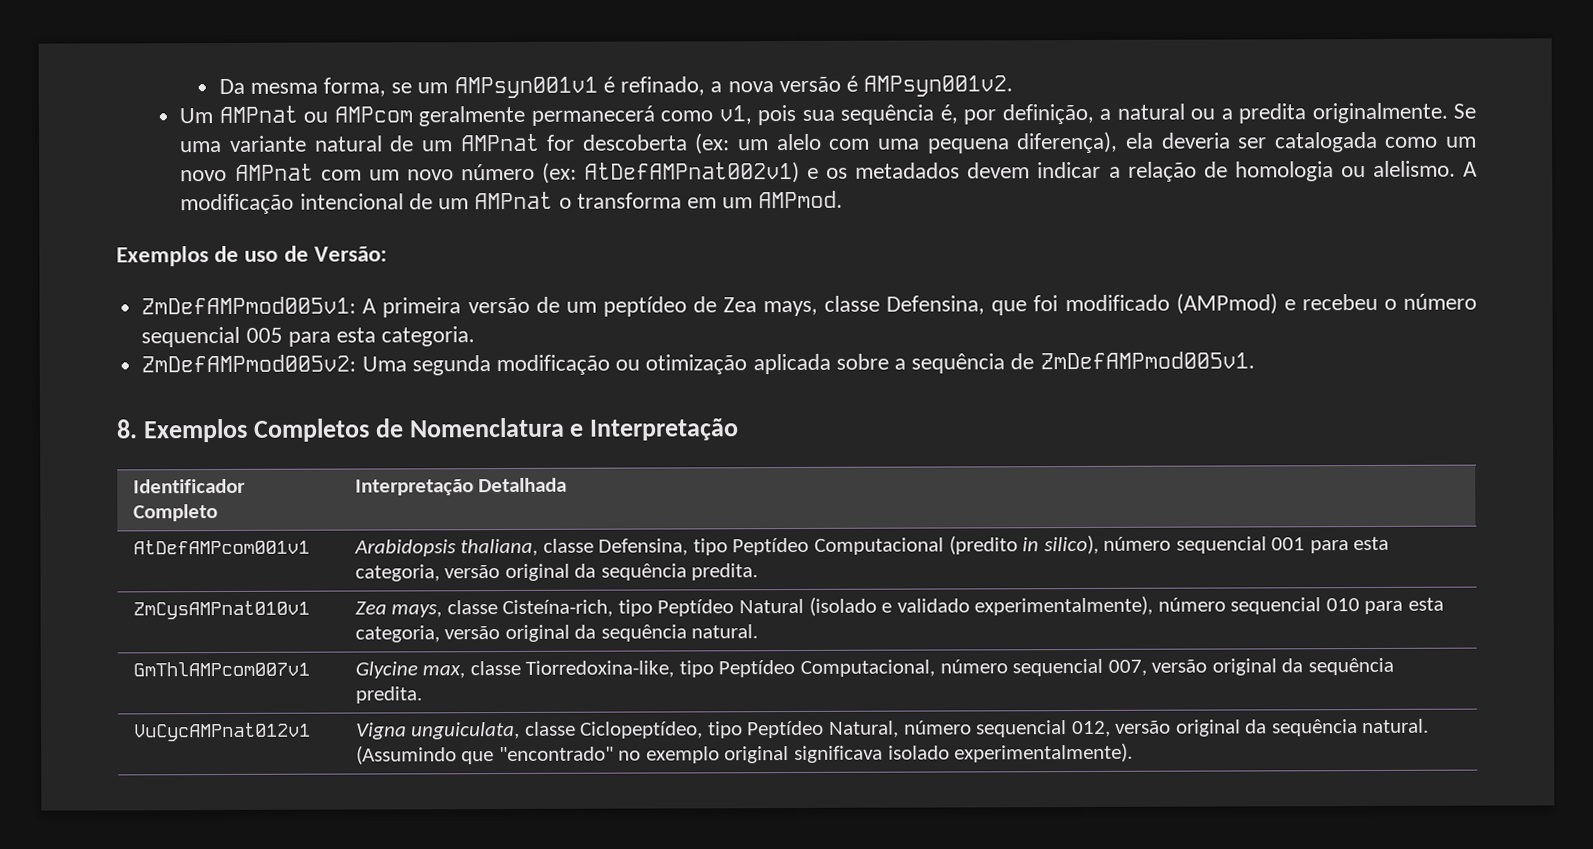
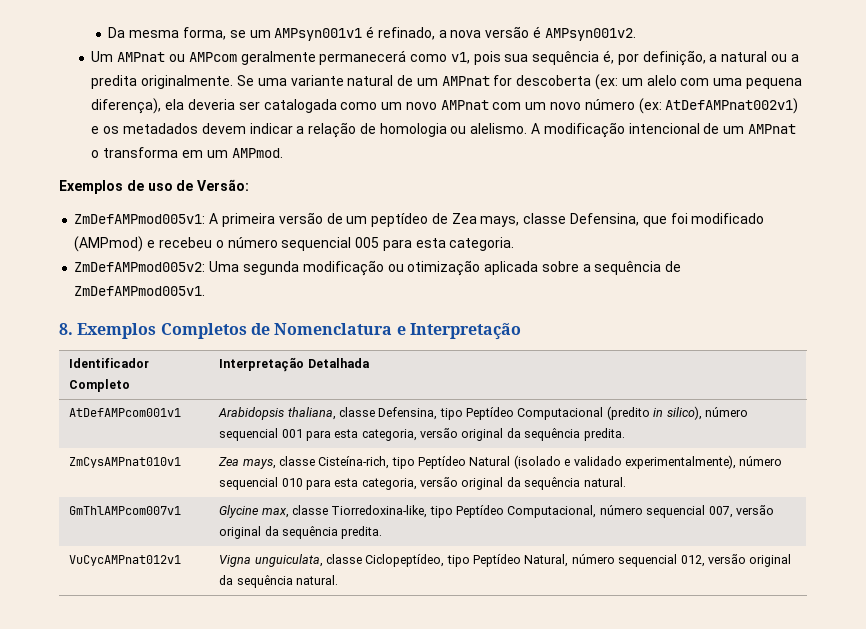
[355,742,1134,765] (Assumindo que "encontrado" no exemplo original significava isolado experimentalmente). -> (338, 580) none

